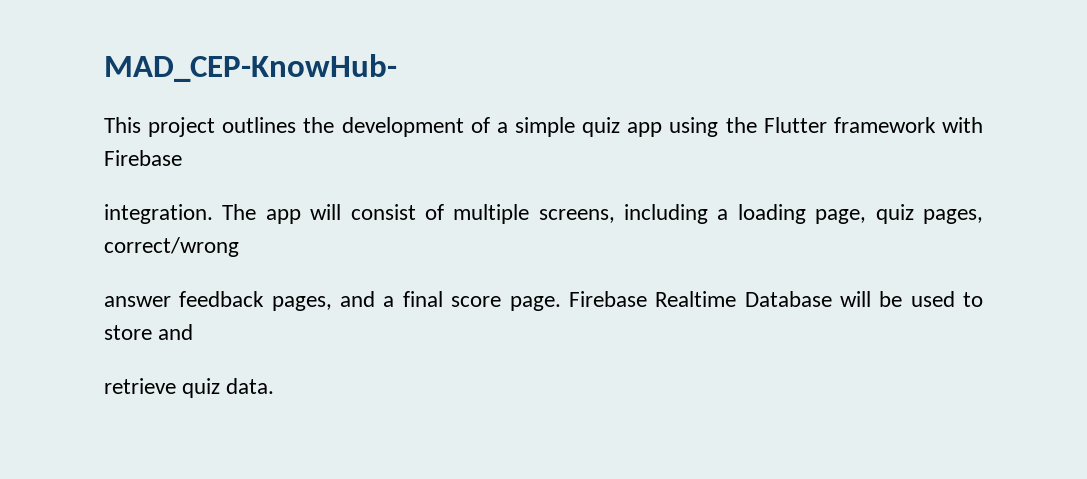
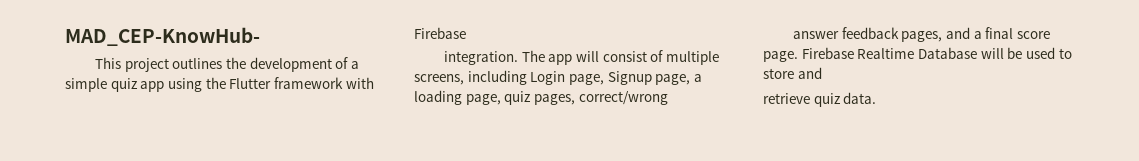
(709, 214) none -> [530,71,691,85] Login page, Signup page,

